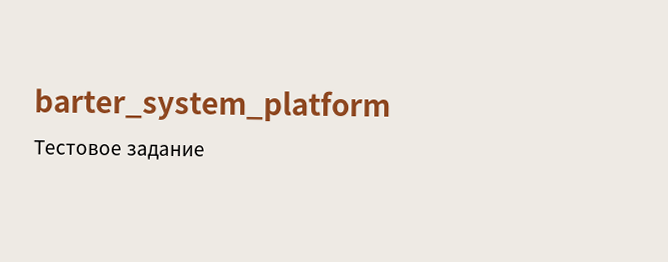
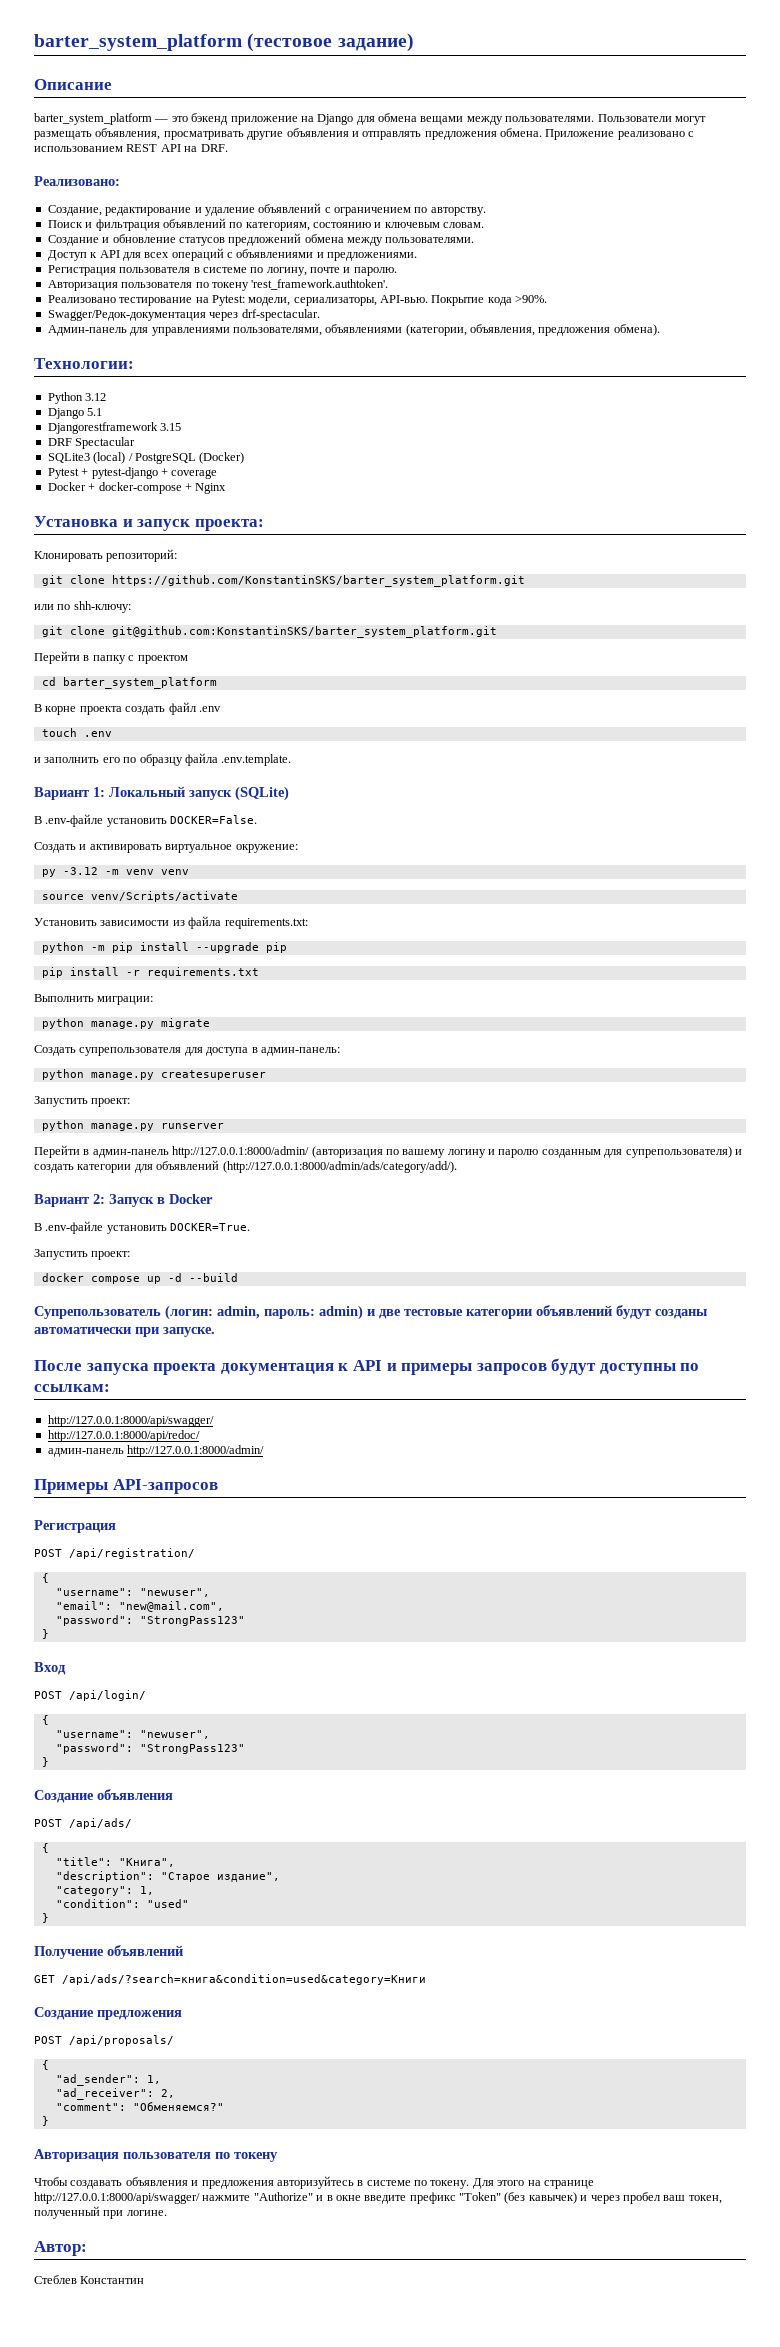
[34,87,391,123] [33,140,206,161] barter_system_platform // Тестовое задание -> [34,33,414,52] [34,79,112,90] [34,113,706,125] [34,128,695,140] [34,144,228,152] [34,176,120,186] [47,203,486,216] [47,218,485,231] [47,233,475,246] [47,248,418,261] [47,265,397,276] [47,279,389,291] [47,295,548,306] [47,309,320,321] [47,324,660,336] [34,358,134,369] [47,392,107,404] [47,408,103,419] [47,422,182,434] [47,437,136,449] [47,452,245,464] [47,467,218,479] [47,482,227,494] [34,516,264,531] [34,549,178,562] [41,575,525,587] [34,601,131,613] [41,626,497,638] [34,651,188,664] [41,677,217,689] [34,702,221,715] [41,728,112,737] [34,753,292,766] [34,786,289,801] [34,814,258,827] [34,842,298,853] [41,867,189,877] [41,891,238,902] [34,916,308,929] [41,942,287,953] [41,967,259,978] [34,994,154,1005] [41,1018,210,1029] [34,1045,340,1056] [41,1069,266,1080] [34,1096,131,1107] [41,1120,224,1131] [34,1145,742,1158] [34,1160,457,1173] [34,1194,213,1207] [34,1221,251,1234] [34,1249,131,1260] [41,1273,238,1284] [34,1305,707,1320] [34,1327,215,1337] [34,1358,700,1375] [34,1384,110,1392] [47,1415,214,1427] [47,1430,200,1442] [47,1445,265,1457] [34,1479,218,1494] [34,1520,116,1533] [34,1548,195,1559] [41,1573,49,1583] [55,1588,210,1597] [55,1601,224,1612] [55,1615,245,1626] [41,1629,49,1639] [34,1662,66,1675] [34,1690,146,1701] [41,1715,49,1725] [55,1730,210,1739] [55,1743,245,1754] [41,1757,49,1767] [34,1789,173,1803] [34,1818,132,1829] [41,1843,49,1853] [55,1857,175,1867] [55,1871,280,1882] [55,1886,154,1896] [55,1899,189,1908] [41,1913,49,1923] [34,1945,183,1959] [34,1974,426,1985] [34,2007,182,2020] [34,2035,174,2046] [41,2060,49,2070] [55,2074,161,2086] [55,2088,175,2100] [55,2102,224,2111] [41,2116,49,2126] [34,2149,278,2162] [34,2176,594,2189] [34,2192,722,2204] [34,2206,167,2219] [34,2241,87,2256] [34,2275,145,2284] barter_system_platform (тестовое задание) // Описание // barter_system_platform — это бэкенд приложение на Django для обмена вещами между пользователями. Пользователи могут размещать объявления, просматривать другие объявления и отправлять предложения обмена. Приложение реализовано с использованием REST API на DRF. // Реализовано: // Создание, редактирование и удаление объявлений с ограничением по авторству. // Поиск и фильтрация объявлений по категориям, состоянию и ключевым словам. // Создание и обновление статусов предложений обмена между пользователями. // Доступ к API для всех операций с объявлениями и предложениями. // Регистрация пользователя в системе по логину, почте и паролю. // Авторизация пользователя по токену 'rest_framework.authtoken'. // Реализовано тестирование на Pytest: модели, сериализаторы, API-вью. Покрытие кода >90%. // Swagger/Редок-документация через drf-spectacular. // Админ-панель для управлениями пользователями, объявлениями (категории, объявления, предложения обмена). // Технологии: // Python 3.12 // Django 5.1 // Djangorestframework 3.15 // DRF Spectacular // SQLite3 (local) / PostgreSQL (Docker) // Pytest + pytest-django + coverage // Docker + docker-compose + Nginx // Установка и запуск проекта: // Клонировать репозиторий: // git clone https://github.com/KonstantinSKS/barter_system_platform.git // или по shh-ключу: // git clone git@github.com:KonstantinSKS/barter_system_platform.git // Перейти в папку с проектом // cd barter_system_platform // В корне проекта создать файл .env // touch .env // и заполнить его по образцу файла .env.template. // Вариант 1: Локальный запуск (SQLite) // В .env-файле установить DOCKER=False. // Cоздать и активировать виртуальное окружение: // py -3.12 -m venv venv // source venv/Scripts/activate // Установить зависимости из файла requirements.txt: // python -m pip install --upgrade pip // pip install -r requirements.txt // Выполнить миграции: // python manage.py migrate // Создать супрепользователя для доступа в админ-панель: // python manage.py createsuperuser // Запустить проект: // python manage.py runserver // Перейти в админ-панель http://127.0.0.1:8000/admin/ (авторизация по вашему логину и паролю созданным для супрепользователя) и создать категории для объявлений (http://127.0.0.1:8000/admin/ads/category/add/). // Вариант 2: Запуск в Docker // В .env-файле установить DOCKER=True. // Запустить проект: // docker compose up -d --build // Cупрепользователь (логин: admin, пароль: admin) и две тестовые категории объявлений будут созданы автоматически при запуске. // После запуска проекта документация к API и примеры запросов будут доступны по ссылкам: // http://127.0.0.1:8000/api/swagger/ // http://127.0.0.1:8000/api/redoc/ // админ-панель http://127.0.0.1:8000/admin/ // Примеры API-запросов // Регистрация // POST /api/registration/ // { // "username": "newuser", // "email": "new@mail.com", // "password": "StrongPass123" // } // Вход // POST /api/login/ // { // "username": "newuser", // "password": "StrongPass123" // } // Создание объявления // POST /api/ads/ // { // "title": "Книга", // "description": "Старое издание", // "category": 1, // "condition": "used" // } // Получение объявлений // GET /api/ads/?search=книга&condition=used&category=Книги // Создание предложения // POST /api/proposals/ // { // "ad_sender": 1, // "ad_receiver": 2, // "comment": "Обменяемся?" // } // Авторизация пользователя по токену // Чтобы создавать объявления и предложения авторизуйтесь в системе по токену. Для этого на странице http://127.0.0.1:8000/api/swagger/ нажмите "Authorize" и в окне введите префикс "Token" (без кавычек) и через пробел ваш токен, полученный при логине. // Автор: // Стеблев Константин

